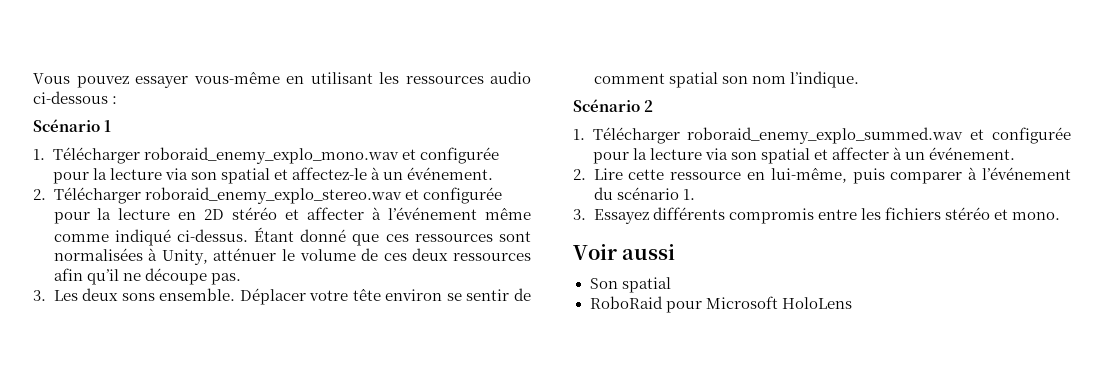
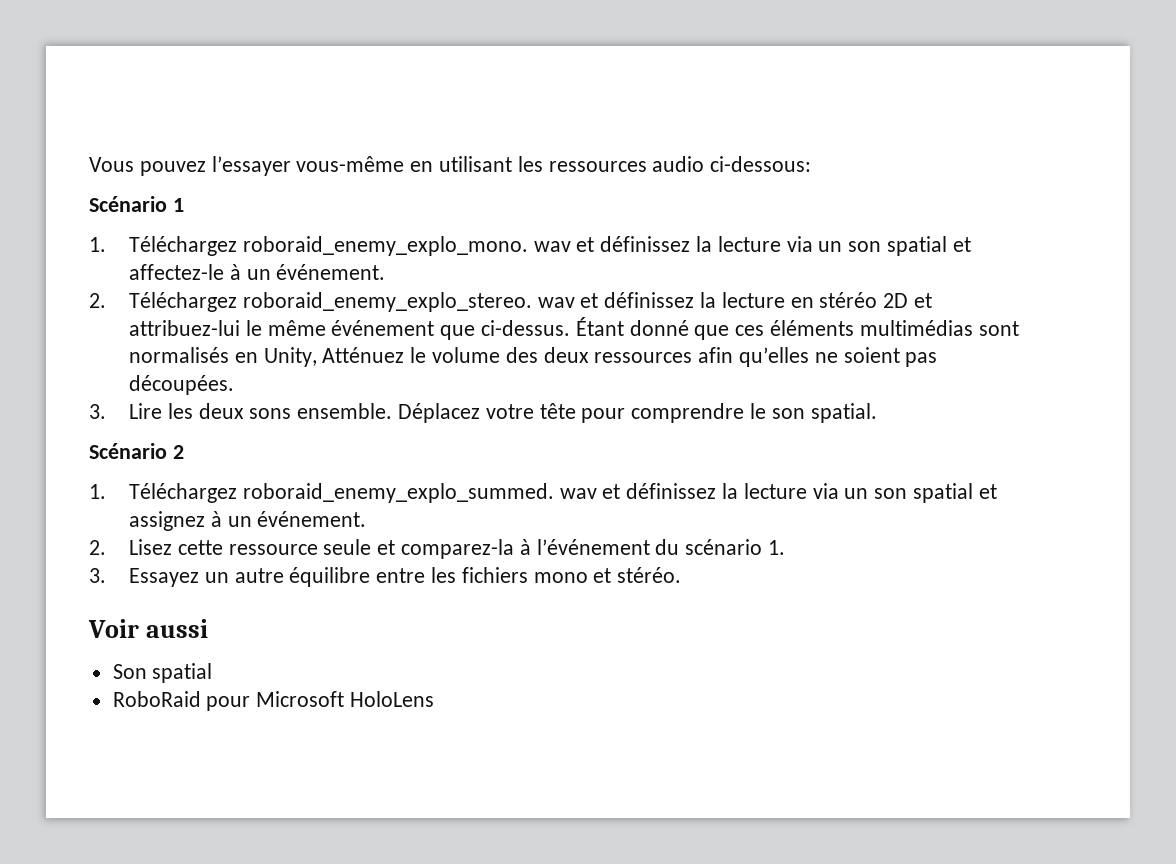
[135,76,188,88] essayer -> [211,156,291,176] l’essayer
[33,91,118,104] ci-dessous : -> [710,156,812,172] ci-dessous:
[52,147,499,164] [52,168,188,184] Télécharger roboraid_enemy_explo_mono.wav et configurée pour la lecture via -> [128,236,843,256] Téléchargez roboraid_enemy_explo_mono. wav et définissez la lecture via un
[53,187,502,204] [53,207,531,224] [53,229,171,246] Télécharger roboraid_enemy_explo_stereo.wav et configurée pour la lecture en 2D stéréo et affecter à l’événement même comme indiqué -> [128,292,933,312] [128,320,476,340] Téléchargez roboraid_enemy_explo_stereo. wav et définissez la lecture en stéréo 2D et attribuez-lui le même événement que
[414,231,531,242] [53,248,531,265] [53,268,241,285] [33,290,78,301] ressources sont normalisées à Unity, atténuer le volume de ces deux ressources afin qu’il ne découpe pas. // 3. Les -> [770,320,1019,336] [128,347,938,367] [128,375,234,395] [89,403,193,419] éléments multimédias sont normalisés en Unity, Atténuez le volume des deux ressources afin qu’elles ne soient pas découpées. // 3. Lire les
[239,288,306,305] Déplacer -> [398,403,481,423] Déplacez
[385,288,531,301] [593,71,859,88] [573,99,654,112] [573,127,1071,144] [592,147,1015,164] [573,168,623,180] environ se sentir de comment spatial son nom l’indique. // Scénario 2 // 1. Télécharger roboraid_enemy_explo_summed.wav et configurée pour la lecture via son spatial et affecter à un événement. // 2. Lire -> [581,403,877,423] [89,443,184,459] [89,483,997,503] [128,511,367,531] [89,539,172,555] pour comprendre le son spatial. // Scénario 2 // 1. Téléchargez roboraid_enemy_explo_summed. wav et définissez la lecture via un son spatial et assignez à un événement. // 2. Lisez
[746,168,963,184] en lui-même, puis comparer -> [323,539,515,559] seule et comparez-la
[652,207,1060,224] différents compromis entre les fichiers stéréo et mono. -> [204,567,682,587] un autre équilibre entre les fichiers mono et stéréo.

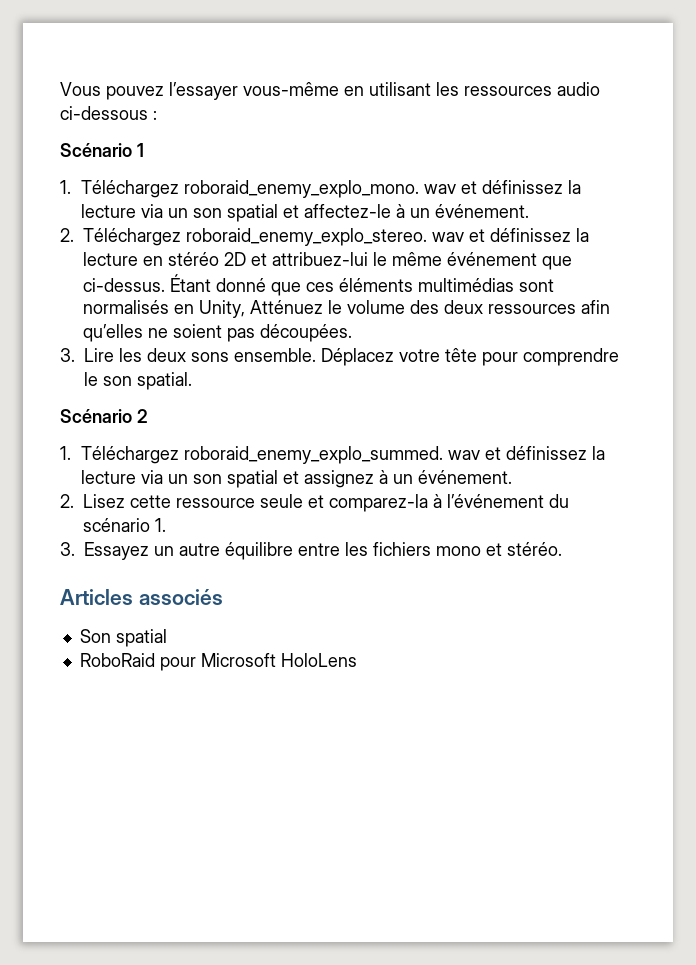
[710,156,812,172] ci-dessous: -> [60,106,157,120] ci-dessous :
[88,619,209,638] Voir aussi -> [60,589,223,605] Articles associés

